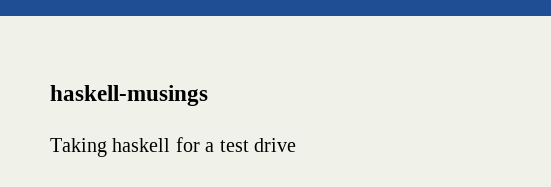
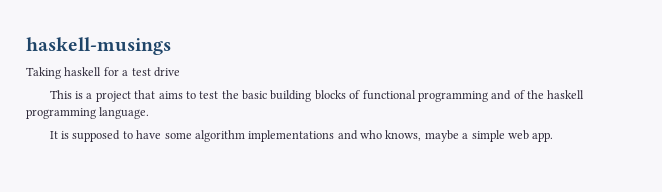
(296, 145) none -> [49,90,585,102] [26,107,150,119] [49,130,554,142] // This is a project that aims to test the basic building blocks of functional programming and of the haskell programming language. // It is supposed to have some algorithm implementations and who knows, maybe a simple web app.

